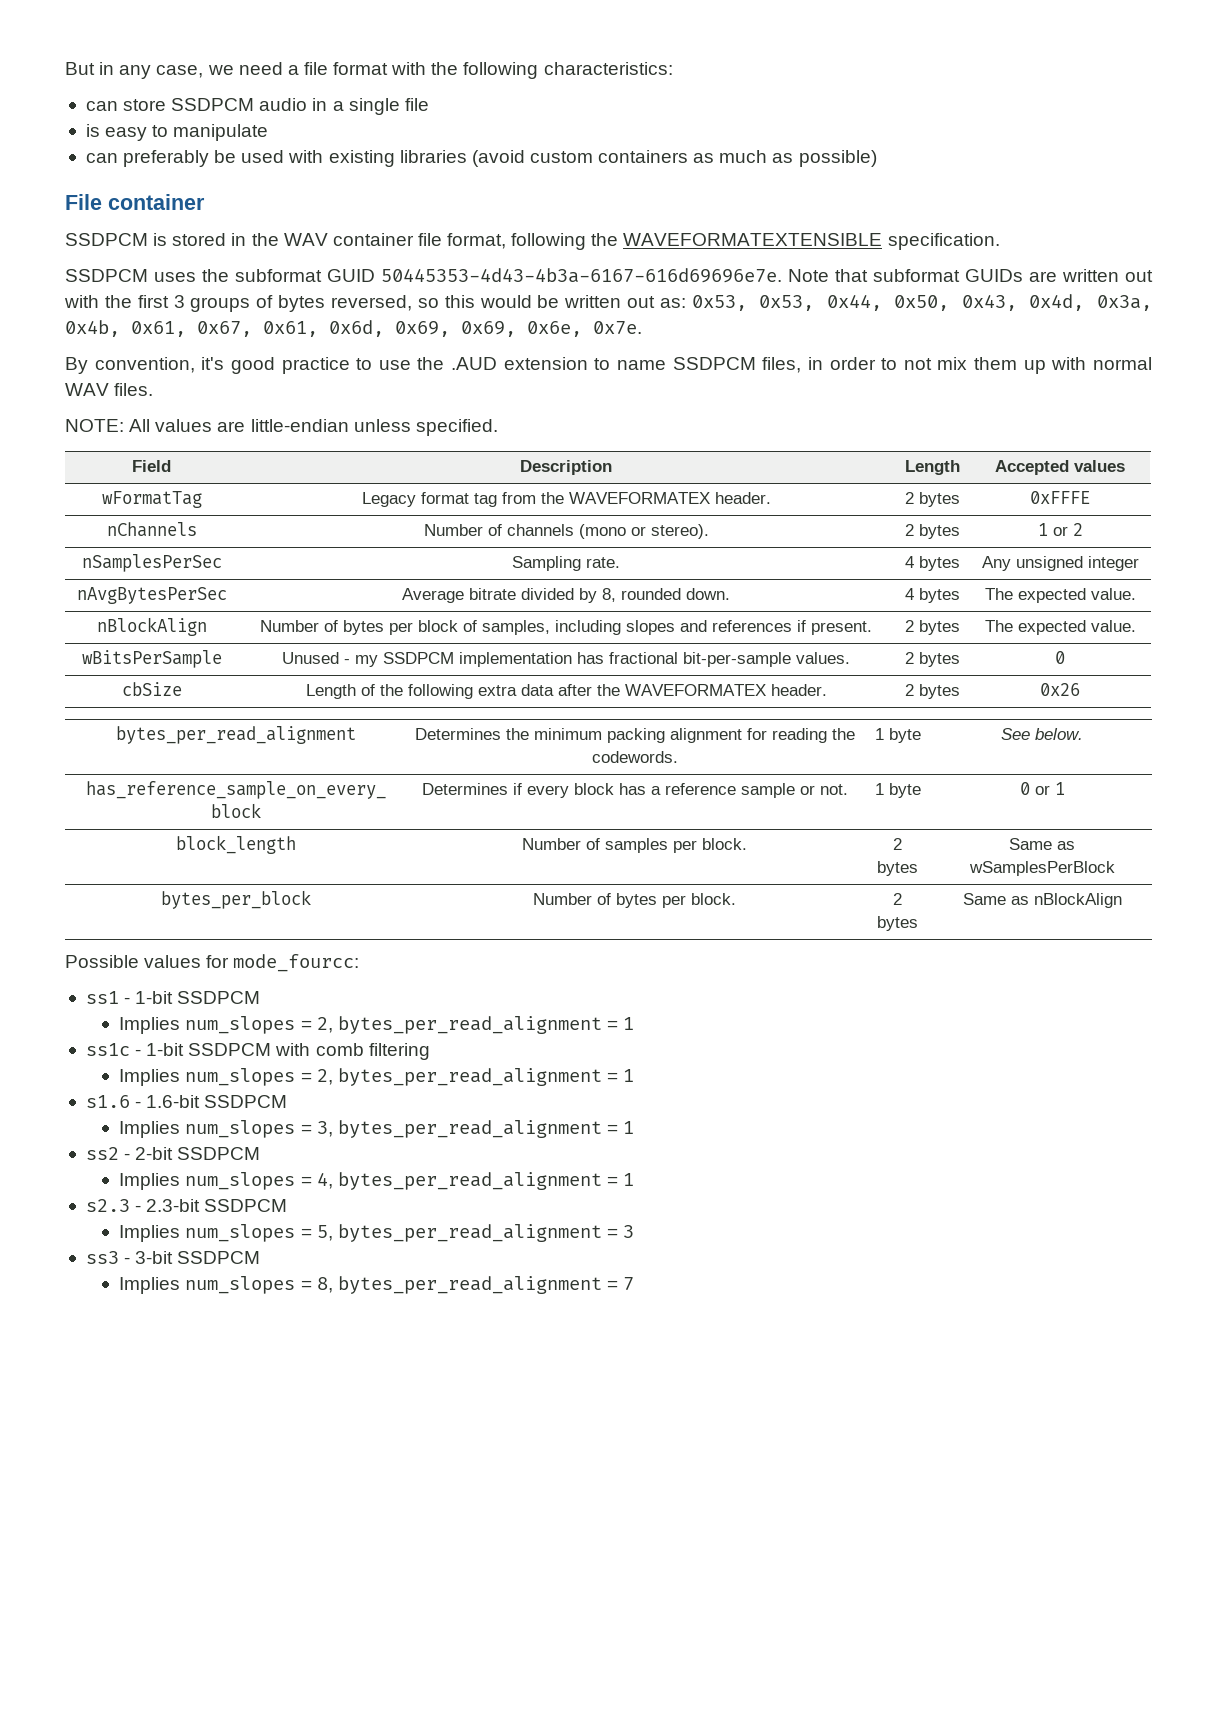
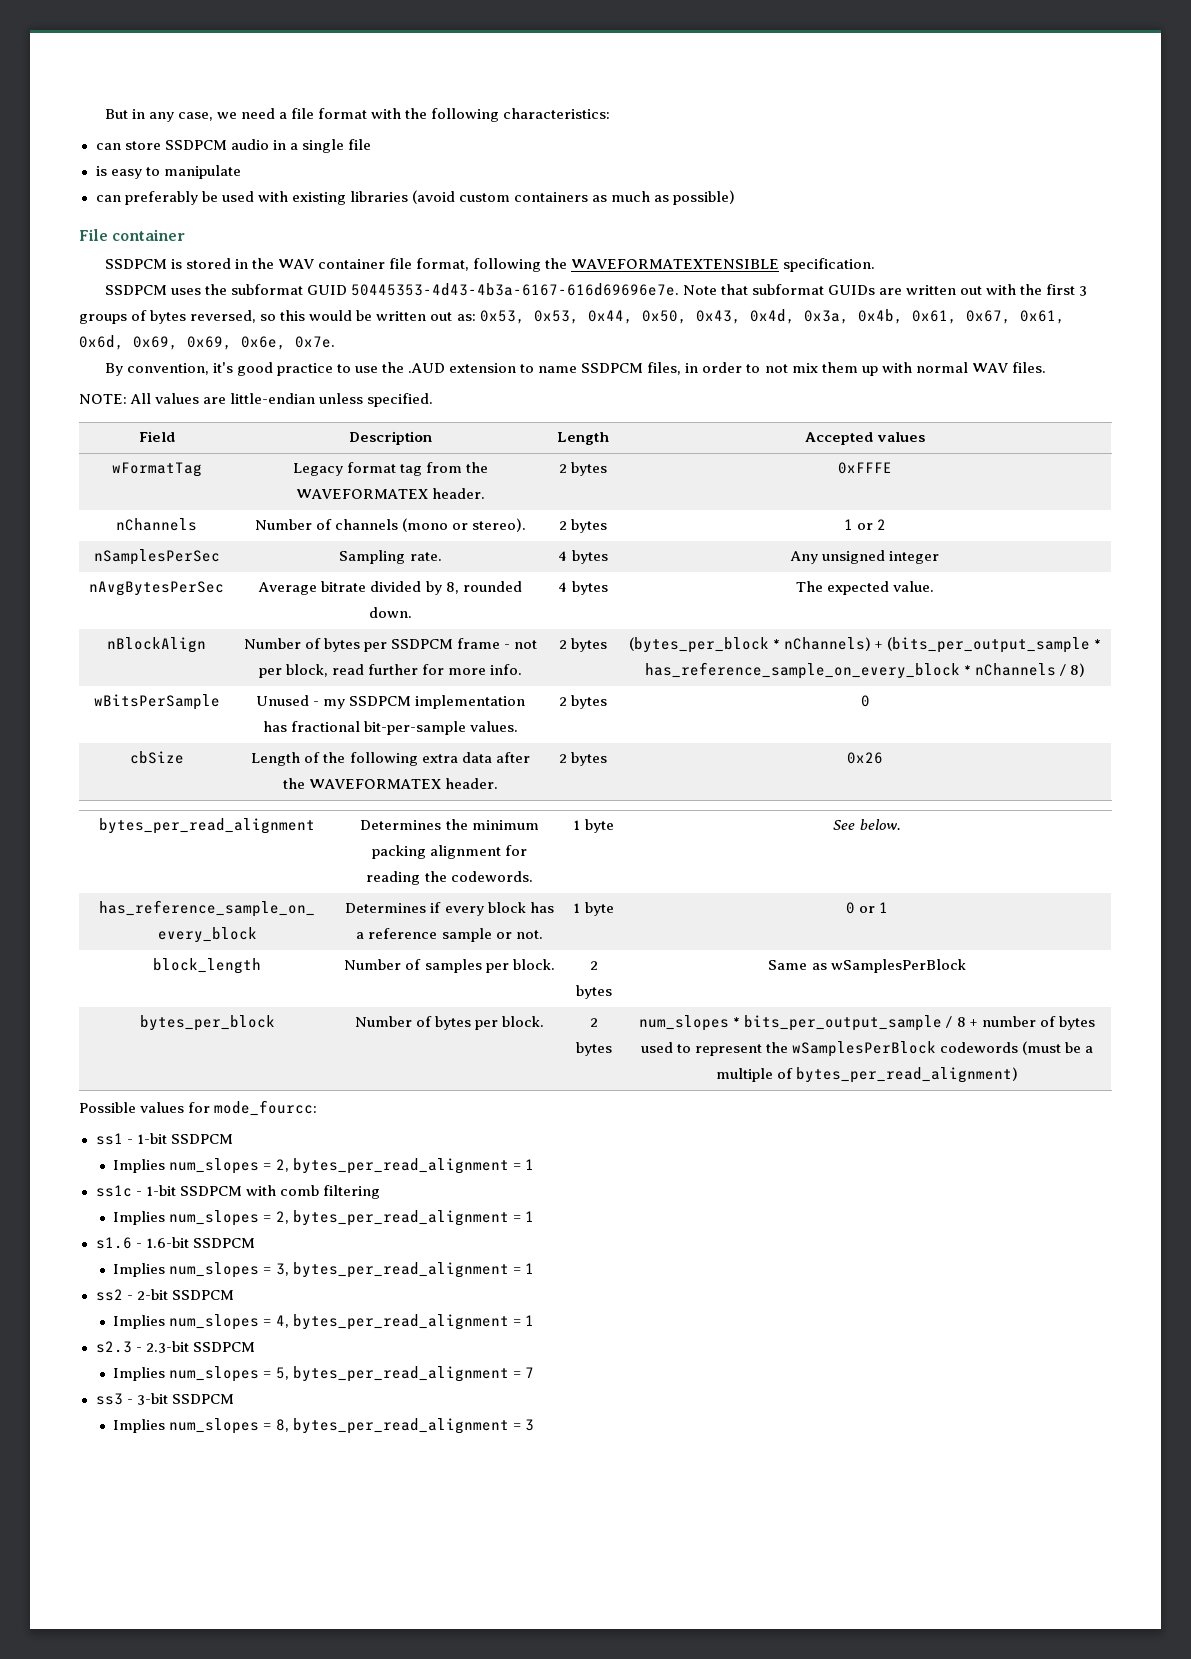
[418,620,873,635] [904,620,960,635] [984,620,1136,635] block of samples, including slopes and references if present. | 2 bytes | The expected value. -> [391,638,538,649] [258,664,523,678] [558,638,608,652] [628,637,1102,653] [644,662,1086,679] SSDPCM frame - not per block, read further for more info. | 2 bytes | (bytes_per_block * nChannels) + (bits_per_output_sample * has_reference_sample_on_every_block * nChannels / 8)
[962,893,1122,908] Same as nBlockAlign -> [639,1015,1095,1031] [640,1041,1094,1057] [715,1067,1019,1083] num_slopes * bits_per_output_sample / 8 + number of bytes used to represent the wSamplesPerBlock codewords (must be a multiple of bytes_per_read_alignment)
[623,1225,635,1238] 3 -> [524,1367,534,1378] 7
[623,1277,635,1290] 7 -> [524,1419,534,1431] 3

